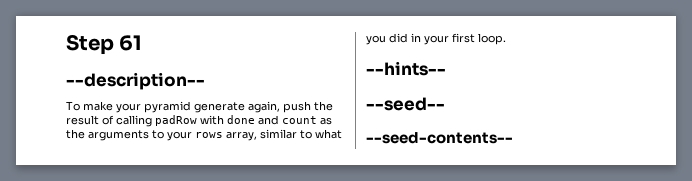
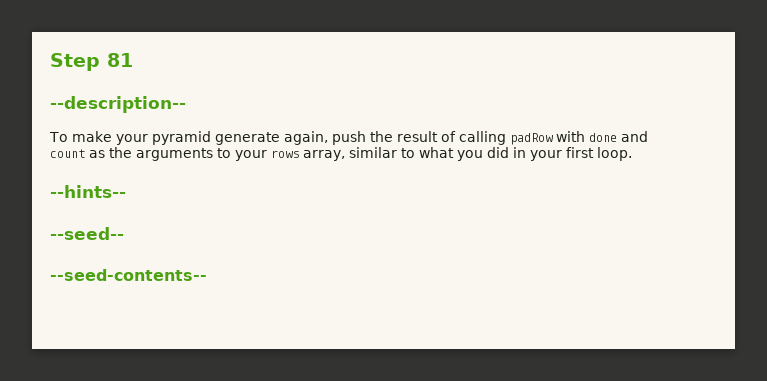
[119,35,143,51] 61 -> [107,53,133,67] 81

